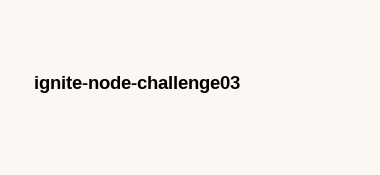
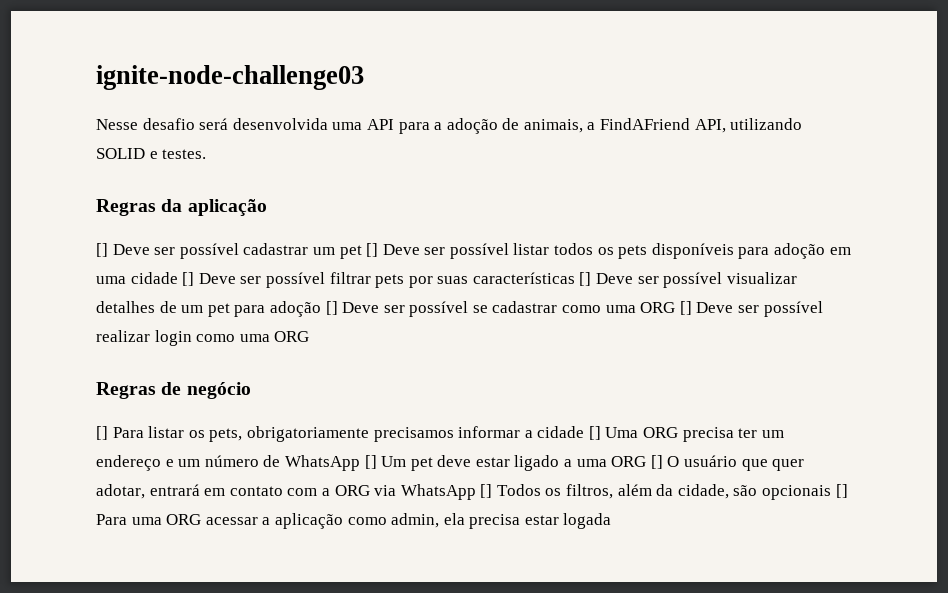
(240, 84) none -> [96,118,803,134] [96,148,207,159] [96,199,267,216] [96,243,851,259] [96,272,797,288] [96,301,823,317] [96,330,310,346] [96,382,251,399] [96,426,784,442] [96,455,805,471] [96,484,848,500] [96,513,612,529] // Nesse desafio será desenvolvida uma API para a adoção de animais, a FindAFriend API, utilizando SOLID e testes. // Regras da aplicação // [] Deve ser possível cadastrar um pet [] Deve ser possível listar todos os pets disponíveis para adoção em uma cidade [] Deve ser possível filtrar pets por suas características [] Deve ser possível visualizar detalhes de um pet para adoção [] Deve ser possível se cadastrar como uma ORG [] Deve ser possível realizar login como uma ORG // Regras de negócio // [] Para listar os pets, obrigatoriamente precisamos informar a cidade [] Uma ORG precisa ter um endereço e um número de WhatsApp [] Um pet deve estar ligado a uma ORG [] O usuário que quer adotar, entrará em contato com a ORG via WhatsApp [] Todos os filtros, além da cidade, são opcionais [] Para uma ORG acessar a aplicação como admin, ela precisa estar logada

